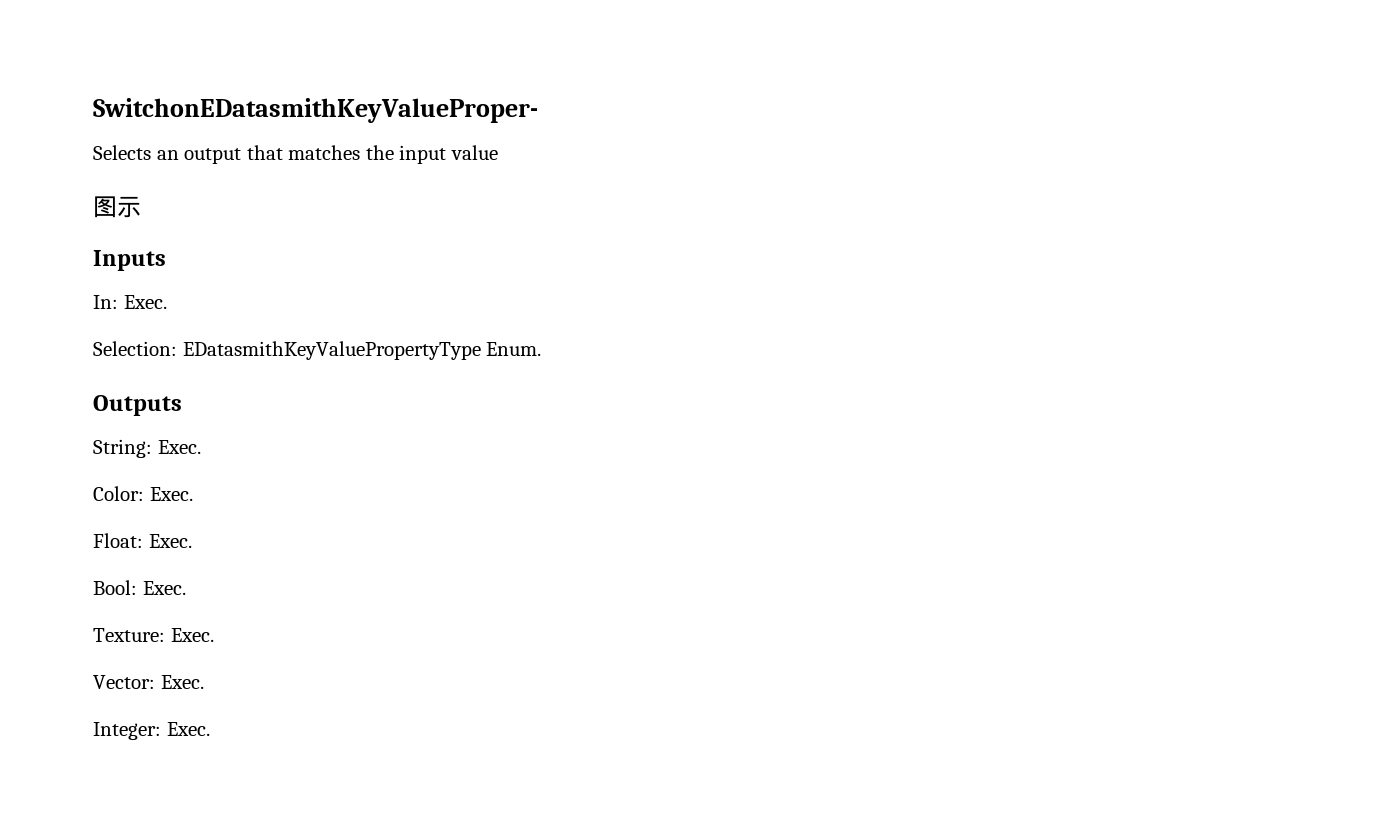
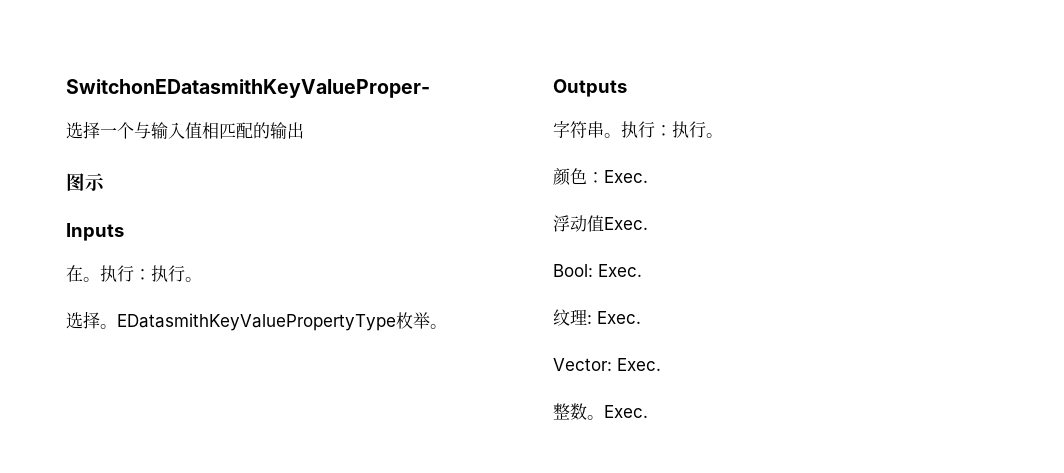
[93,145,498,164] [93,196,141,218] [93,250,166,271] [93,295,167,309] [93,341,542,360] [93,395,182,416] [93,439,201,458] [93,486,193,501] [93,533,143,548] Selects an output that matches the input value // 图示 // Inputs // In: Exec. // Selection: EDatasmithKeyValuePropertyType Enum. // Outputs // String: Exec. // Color: Exec. // Float: -> [66,121,304,139] [66,173,105,191] [66,223,124,241] [66,265,202,282] [66,311,447,331] [553,79,627,97] [553,121,723,138] [553,168,648,186] [553,215,604,232] 选择一个与输入值相匹配的输出 // 图示 // Inputs // 在。执行：执行。 // 选择。EDatasmithKeyValuePropertyType枚举。 // Outputs // 字符串。执行：执行。 // 颜色：Exec. // 浮动值
[93,628,165,642] Texture: -> [553,309,592,326] 纹理:
[93,722,161,740] Integer: -> [553,403,604,420] 整数。

